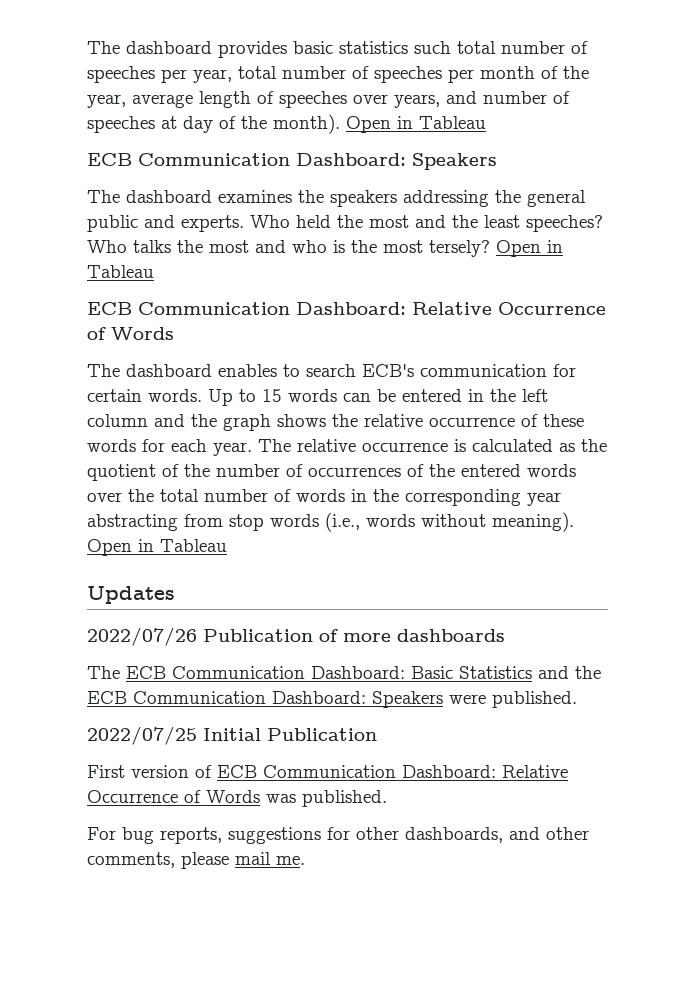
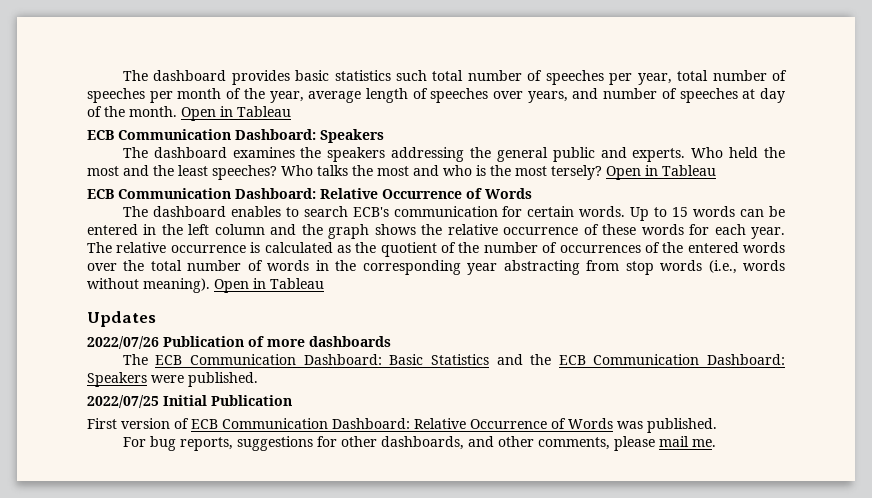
[273,114,340,134] month). -> [129,106,177,117] month.

